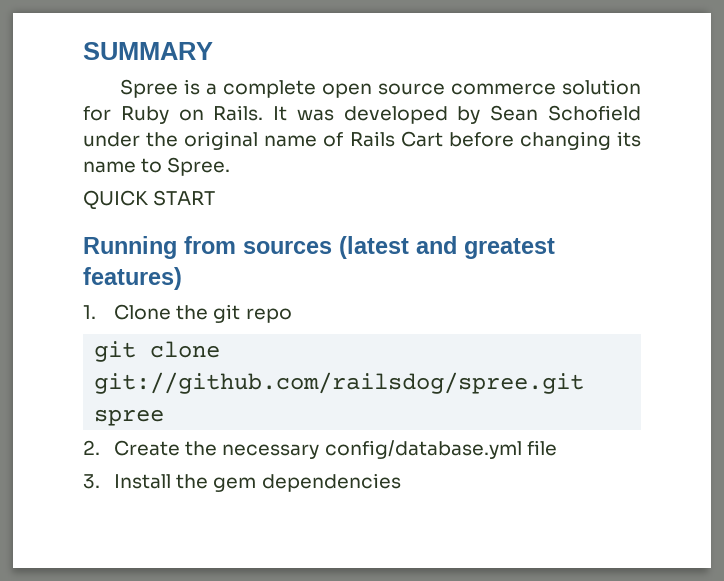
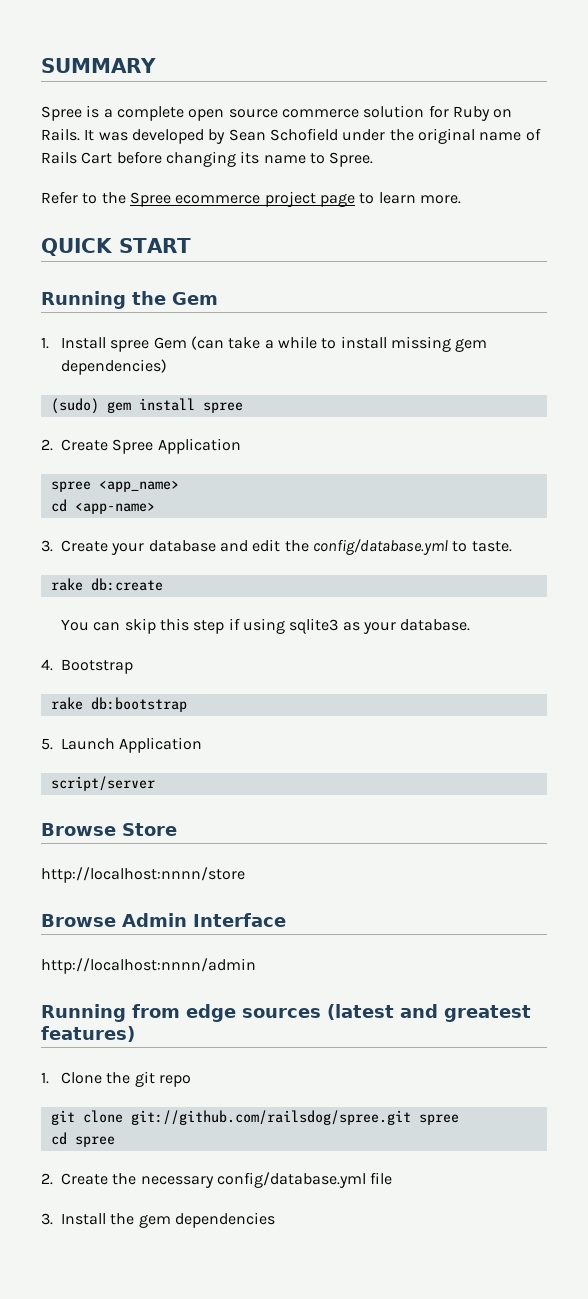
[83,190,216,210] QUICK START -> [41,191,461,207] [41,238,191,256] [41,291,218,309] [41,336,488,352] [61,359,168,375] [50,398,243,414] [41,438,241,454] [50,480,179,492] [50,499,155,514] [41,539,512,555] [50,578,163,591] [61,618,471,634] [41,659,134,674] [50,697,187,712] [41,737,203,753] [50,776,155,791] [41,823,177,836] [41,867,245,883] [41,913,286,927] [41,958,256,974] Refer to the Spree ecommerce project page to learn more. // QUICK START // Running the Gem // 1. Install spree Gem (can take a while to install missing gem dependencies) // (sudo) gem install spree // 2. Create Spree Application // spree <app_name> // cd <app-name> // 3. Create your database and edit the config/database.yml to taste. // rake db:create // You can skip this step if using sqlite3 as your database. // 4. Bootstrap // rake db:bootstrap // 5. Launch Application // script/server // Browse Store // http://localhost:nnnn/store // Browse Admin Interface // http://localhost:nnnn/admin
(236, 245) none -> [186,1004,236,1022] edge
(165, 417) none -> [50,1132,115,1147] // cd spree

